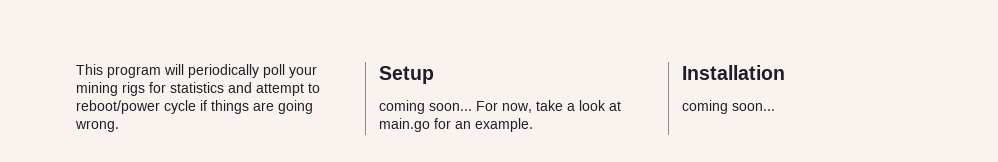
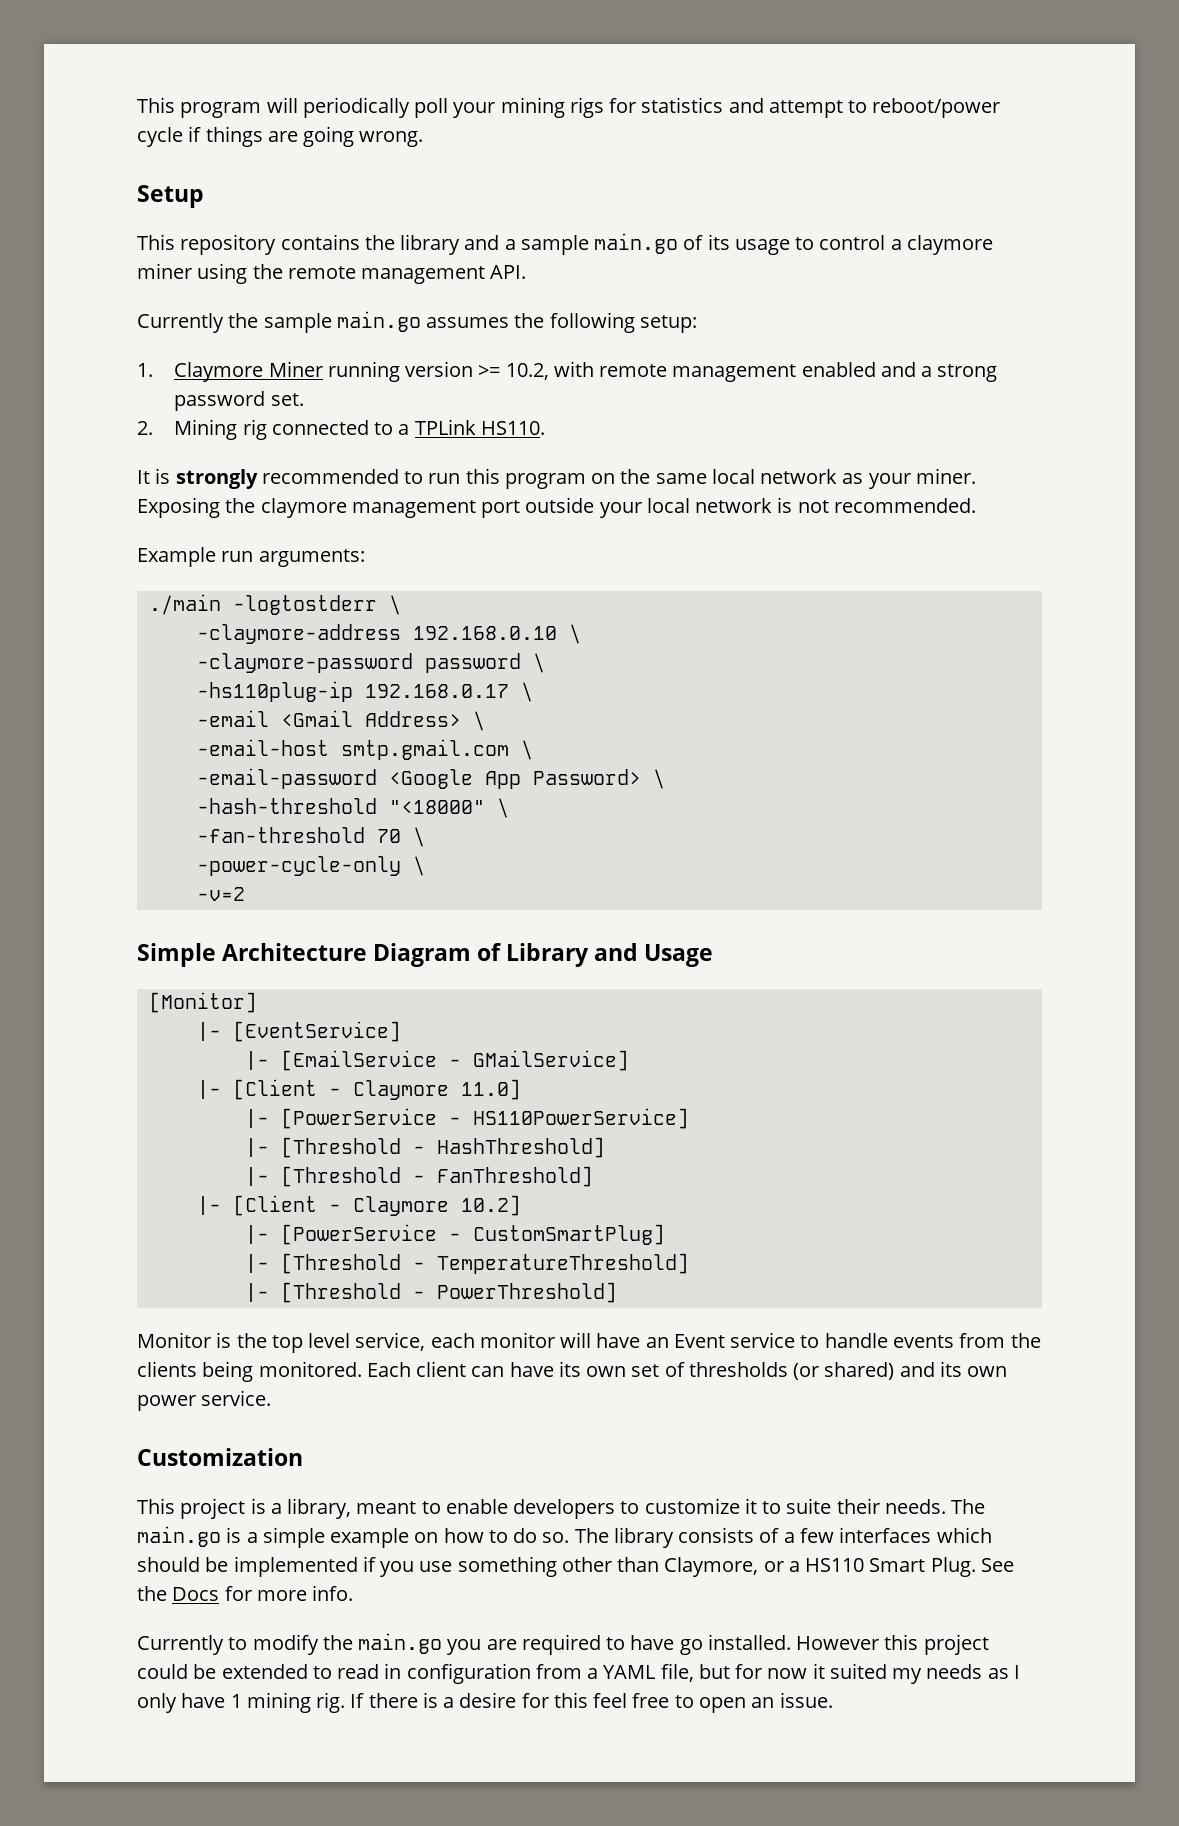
[379,100,621,114] [379,118,533,132] [682,65,785,80] [682,100,775,114] coming soon... For now, take a look at main.go for an example. // Installation // coming soon... -> [137,233,993,255] [137,263,527,284] [137,311,697,333] [137,361,998,382] [174,391,304,411] [137,419,545,440] [137,468,976,489] [137,497,976,518] [137,547,365,567] [148,594,401,615] [196,624,581,644] [196,653,545,673] [196,681,533,702] [196,710,485,731] [196,739,533,760] [196,768,665,789] [196,798,509,818] [196,827,425,847] [196,856,425,876] [196,887,245,901] [137,943,714,967] [148,992,257,1013] [196,1021,401,1042] [244,1050,629,1071] [196,1079,521,1100] [244,1108,689,1129] [244,1137,605,1158] [244,1166,593,1187] [196,1195,521,1216] [244,1224,665,1245] [244,1253,689,1274] [244,1282,617,1303] [137,1332,1041,1353] [137,1361,1008,1382] [137,1390,272,1411] [137,1448,303,1466] [137,1498,986,1519] [137,1526,992,1548] [137,1556,1014,1577] [137,1585,354,1601] [137,1633,989,1655] [137,1663,1021,1684] [137,1692,833,1713] This repository contains the library and a sample main.go of its usage to control a claymore miner using the remote management API. // Currently the sample main.go assumes the following setup: // 1. Claymore Miner running version >= 10.2, with remote management enabled and a strong password set. // 2. Mining rig connected to a TPLink HS110. // It is strongly recommended to run this program on the same local network as your miner. Exposing the claymore management port outside your local network is not recommended. // Example run arguments: // ./main -logtostderr \ // -claymore-address 192.168.0.10 \ // -claymore-password password \ // -hs110plug-ip 192.168.0.17 \ // -email <Gmail Address> \ // -email-host smtp.gmail.com \ // -email-password <Google App Password> \ // -hash-threshold "<18000" \ // -fan-threshold 70 \ // -power-cycle-only \ // -v=2 // Simple Architecture Diagram of Library and Usage // [Monitor] // |- [EventService] // |- [EmailService - GMailService] // |- [Client - Claymore 11.0] // |- [PowerService - HS110PowerService] // |- [Threshold - HashThreshold] // |- [Threshold - FanThreshold] // |- [Client - Claymore 10.2] // |- [PowerService - CustomSmartPlug] // |- [Threshold - TemperatureThreshold] // |- [Threshold - PowerThreshold] // Monitor is the top level service, each monitor will have an Event service to handle events from the clients being monitored. Each client can have its own set of thresholds (or shared) and its own power service. // Customization // This project is a library, meant to enable developers to customize it to suite their needs. The main.go is a simple example on how to do so. The library consists of a few interfaces which should be implemented if you use something other than Claymore, or a HS110 Smart Plug. See the Docs for more info. // Currently to modify the main.go you are required to have go installed. However this project could be extended to read in configuration from a YAML file, but for now it suited my needs as I only have 1 mining rig. If there is a desire for this feel free to open an issue.

